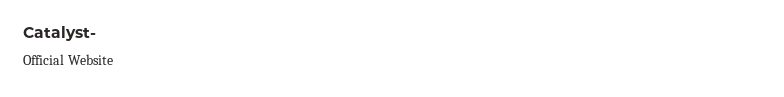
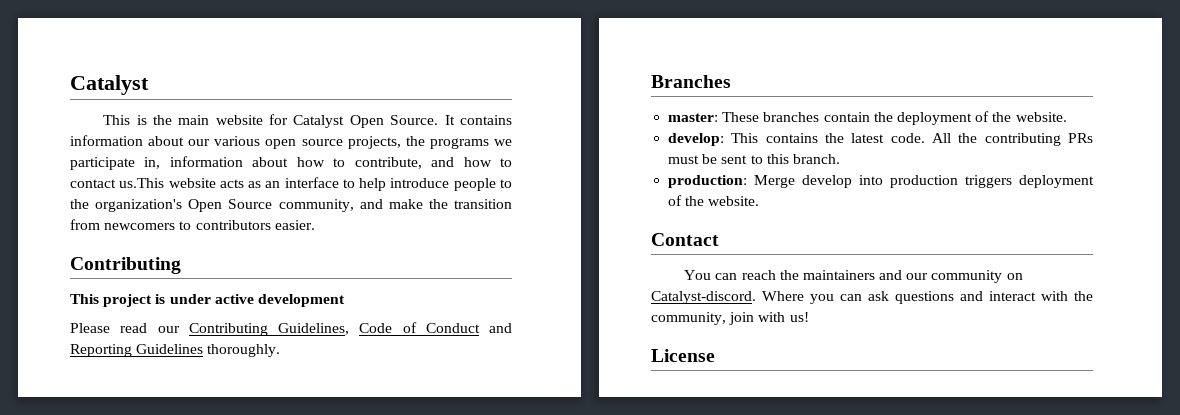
[23,26,96,41] [23,54,113,65] Catalyst- // Official Website -> [70,75,149,95] [103,114,512,128] [70,135,512,149] [70,156,512,170] [70,177,512,191] [70,199,512,212] [70,219,315,230] [70,257,181,274] [70,294,345,307] [70,322,512,336] [70,344,281,357] [651,75,731,88] [668,111,1067,125] [668,133,1093,146] [668,154,840,164] [668,175,1094,188] [668,195,760,206] [651,233,719,246] [684,270,1023,283] [651,291,1093,304] [651,312,809,325] [651,349,715,362] Catalyst // This is the main website for Catalyst Open Source. It contains information about our various open source projects, the programs we participate in, information about how to contribute, and how to contact us.This website acts as an interface to help introduce people to the organization's Open Source community, and make the transition from newcomers to contributors easier. // Contributing // This project is under active development // Please read our Contributing Guidelines, Code of Conduct and Reporting Guidelines thoroughly. // Branches // master: These branches contain the deployment of the website. // develop: This contains the latest code. All the contributing PRs must be sent to this branch. // production: Merge develop into production triggers deployment of the website. // Contact // You can reach the maintainers and our community on Catalyst-discord. Where you can ask questions and interact with the community, join with us! // License

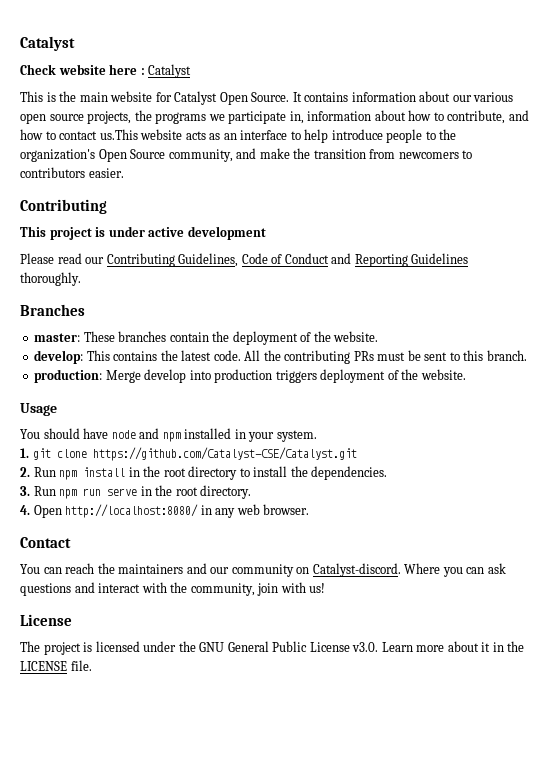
[70,75,149,95] Catalyst -> [20,36,75,51] [20,64,192,78] Catalyst // Check website here : Catalyst
(760, 201) none -> [20,403,57,416] [20,428,317,442] [20,447,357,461] [20,466,388,480] [20,485,252,499] [20,504,310,518] // Usage // You should have node and npm installed in your system. // 1. git clone https://github.com/Catalyst-CSE/Catalyst.git // 2. Run npm install in the root directory to install the dependencies. // 3. Run npm run serve in the root directory. // 4. Open http://localhost:8080/ in any web browser.
(715, 355) none -> [20,641,525,655] [20,660,92,671] // The project is licensed under the GNU General Public License v3.0. Learn more about it in the LICENSE file.

